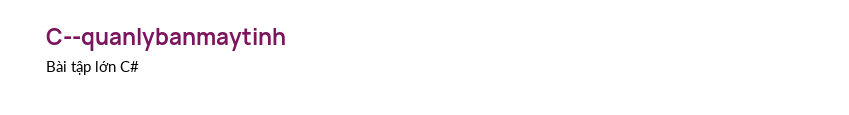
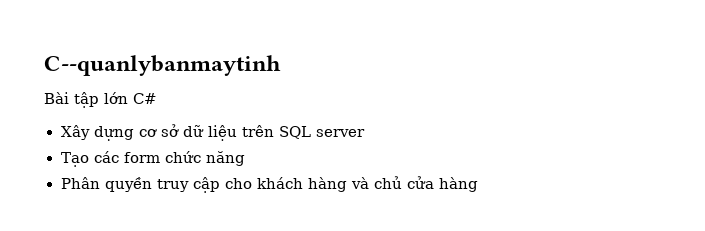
(139, 66) none -> [60,124,365,141] [60,151,245,167] [60,176,478,193] // Xây dựng cơ sở dữ liệu trên SQL server // Tạo các form chức năng // Phân quyền truy cập cho khách hàng và chủ cửa hàng

